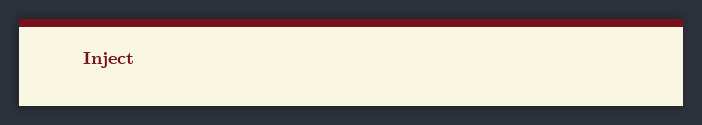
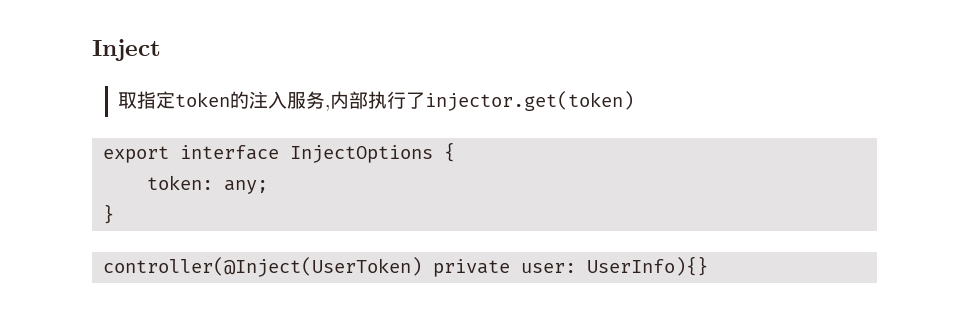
(134, 60) none -> [118,91,635,111] [103,142,456,163] [147,175,269,194] [103,204,115,224] [103,256,709,277] // 取指定token的注入服务,内部执行了injector.get(token) // export interface InjectOptions { // token: any; // } // controller(@Inject(UserToken) private user: UserInfo){}

